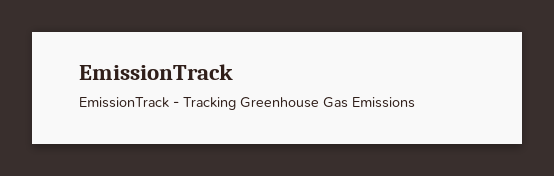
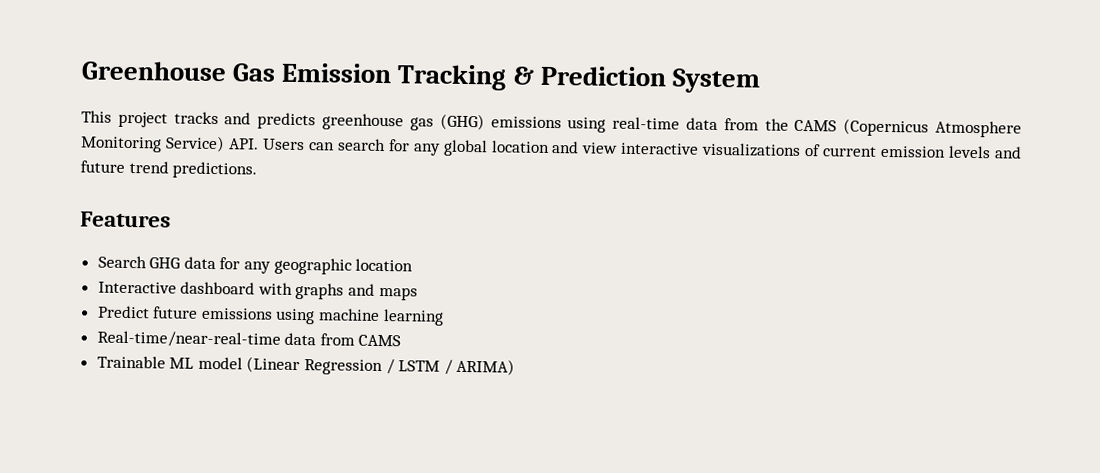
[79,64,233,80] [79,97,415,110] EmissionTrack // EmissionTrack - Tracking Greenhouse Gas Emissions -> [81,60,760,94] [81,110,1022,138] [80,135,1023,159] [80,160,258,179] [80,211,171,228] [97,255,414,275] [97,281,418,301] [97,305,444,326] [96,330,402,348] [96,355,516,376] Greenhouse Gas Emission Tracking & Prediction System // This project tracks and predicts greenhouse gas (GHG) emissions using real-time data from the CAMS (Copernicus Atmosphere Monitoring Service) API. Users can search for any global location and view interactive visualizations of current emission levels and future trend predictions. // Features // Search GHG data for any geographic location // Interactive dashboard with graphs and maps // Predict future emissions using machine learning // Real-time/near-real-time data from CAMS // Trainable ML model (Linear Regression / LSTM / ARIMA)

